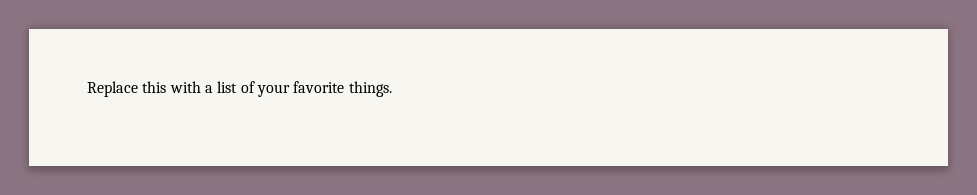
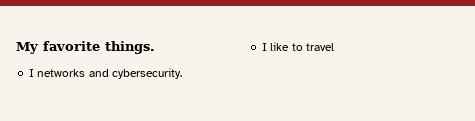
[87,81,392,97] Replace this with a list of your favorite things. -> [16,41,155,54] [29,68,182,79] [262,42,334,51] My favorite things. // I networks and cybersecurity. // I like to travel

